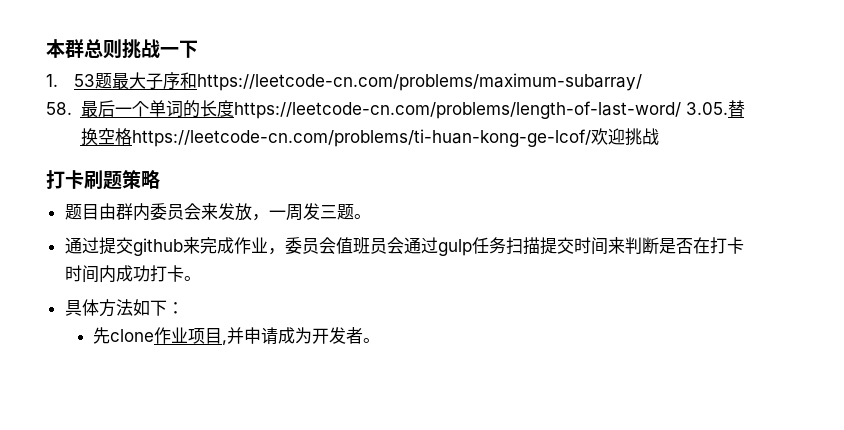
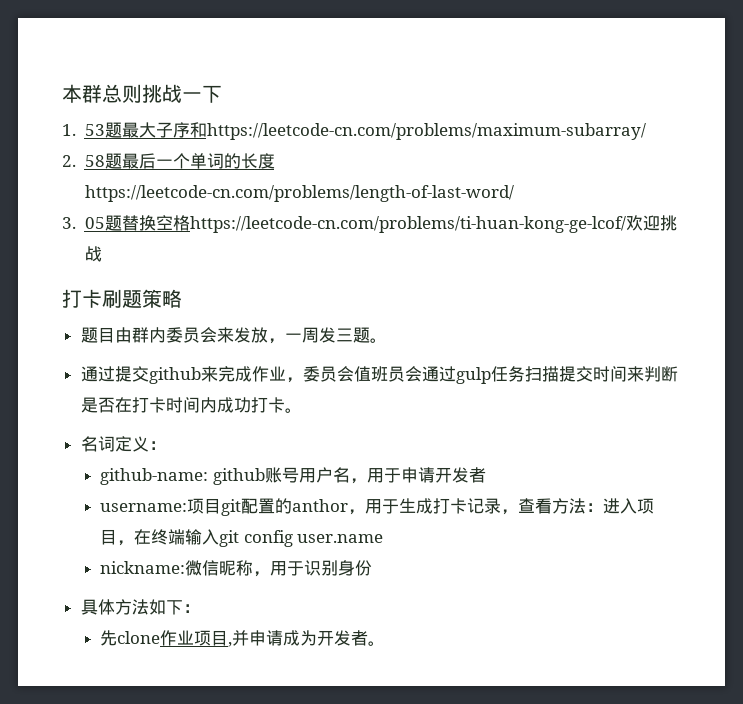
[46,102,72,115] 58. -> [62,153,122,169] 2. 58题
[685,102,728,115] 3.05. -> [62,215,122,231] // 3. 05题
(201, 278) none -> [80,436,166,452] [100,467,486,485] [100,498,655,516] [100,529,384,547] [100,560,373,577] // 名词定义： // github-name: github账号用户名，用于申请开发者 // username:项目git配置的anthor，用于生成打卡记录，查看方法：进入项目，在终端输入git config user.name // nickname:微信昵称，用于识别身份

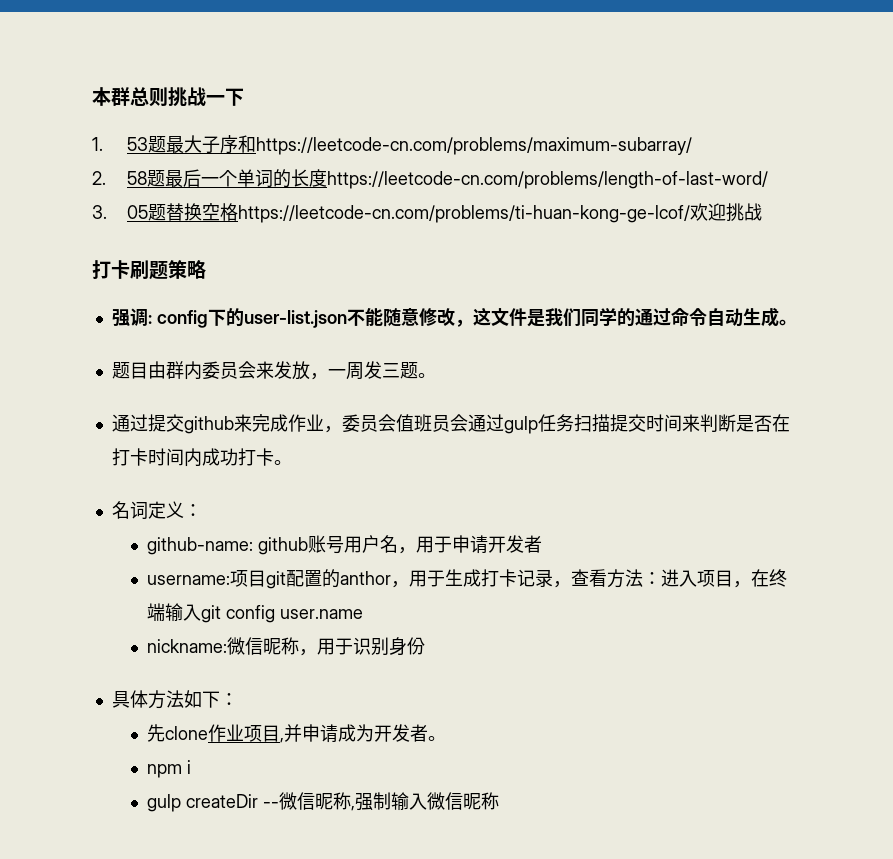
(182, 298) none -> [111,307,797,328] // 强调: config下的user-list.json不能随意修改，这文件是我们同学的通过命令自动生成。
(386, 643) none -> [146,760,191,778] [146,792,499,812] // npm i // gulp createDir --微信昵称,强制输入微信昵称

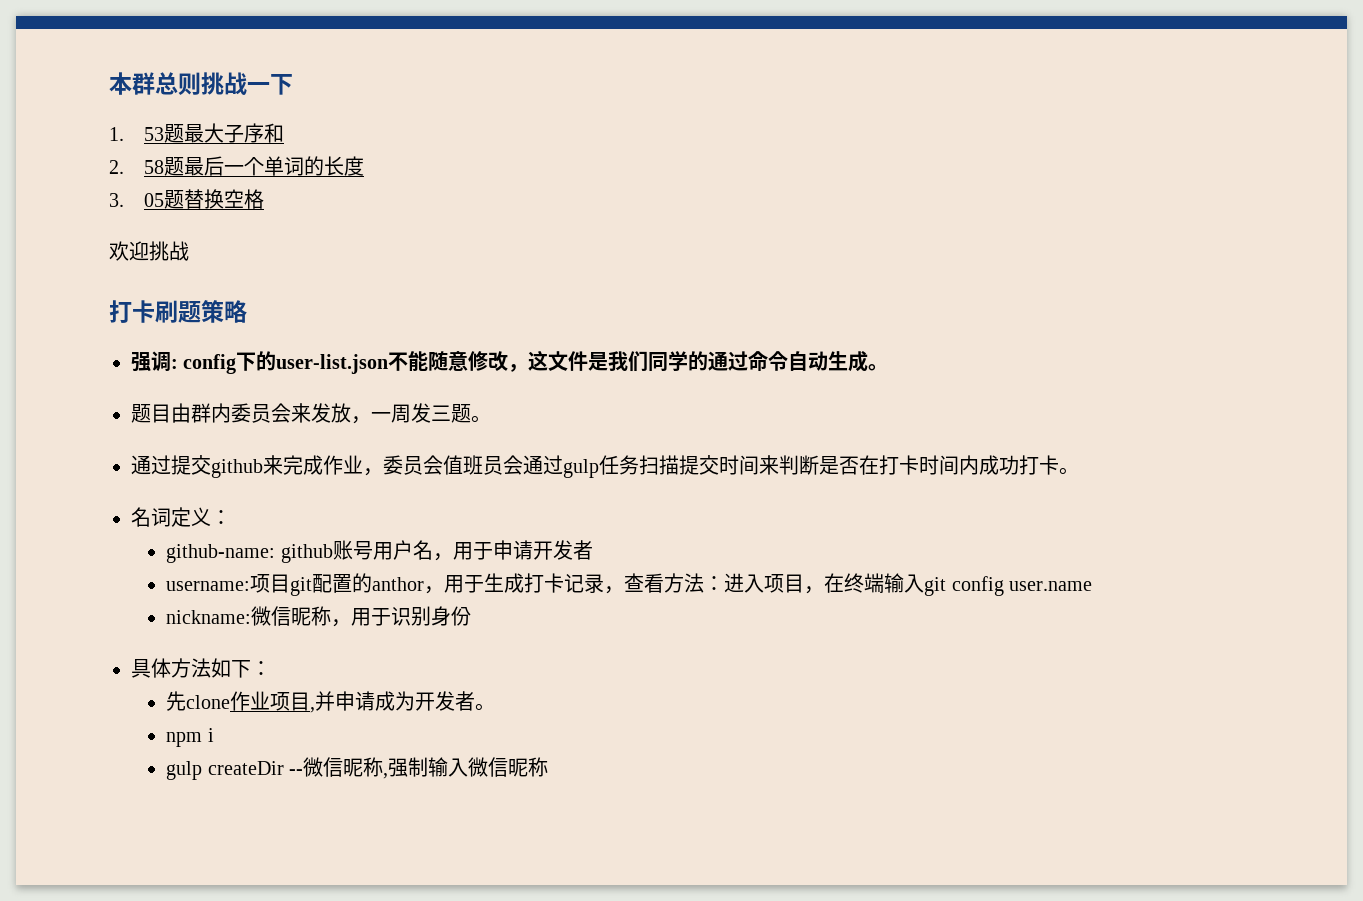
[256,137,693,155] https://leetcode-cn.com/problems/maximum-subarray/ -> (285, 133) none
[327,171,769,189] https://leetcode-cn.com/problems/length-of-last-word/ -> (365, 166) none
[238,205,691,223] https://leetcode-cn.com/problems/ti-huan-kong-ge-lcof/ -> (265, 199) //

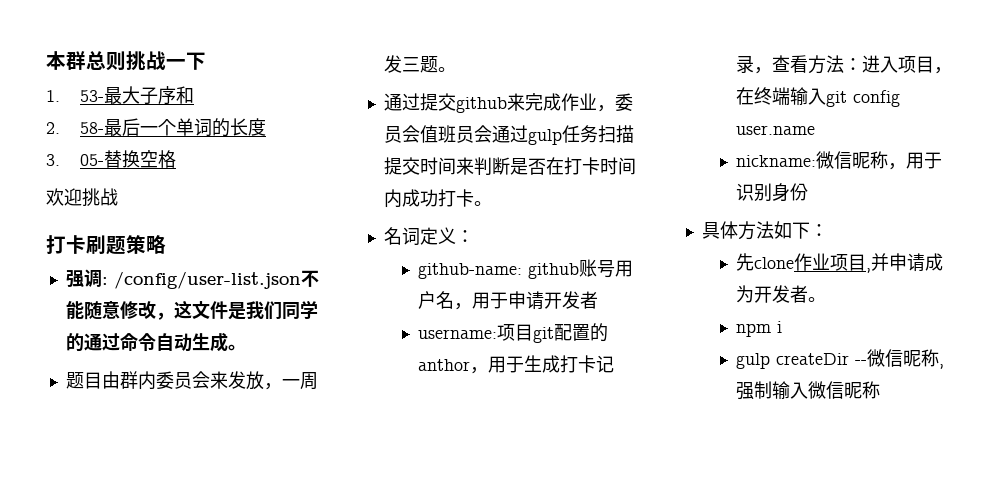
[144,124,185,143] 53题 -> [79,90,104,102] 53-
[144,157,185,176] 58题 -> [79,122,104,134] 58-
[144,190,185,209] 05题 -> [79,154,104,166] 05-
[183,351,389,374] config下的user-list.json -> [113,271,301,289] /config/user-list.json

